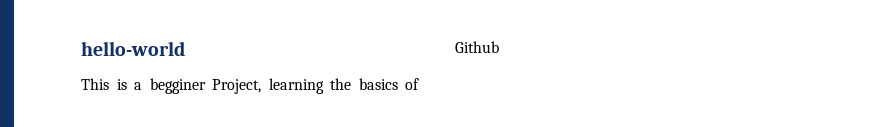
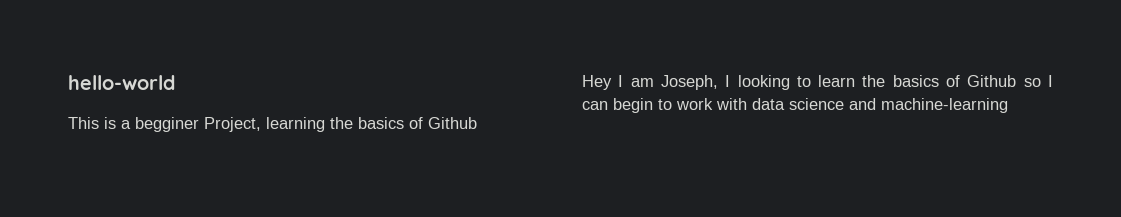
(499, 47) none -> [582,75,1053,90] [582,98,1008,113] // Hey I am Joseph, I looking to learn the basics of Github so I can begin to work with data science and machine-learning

